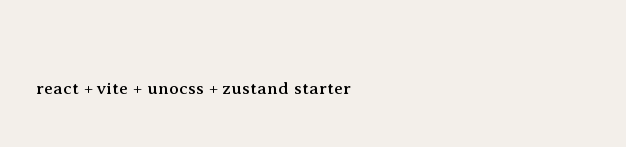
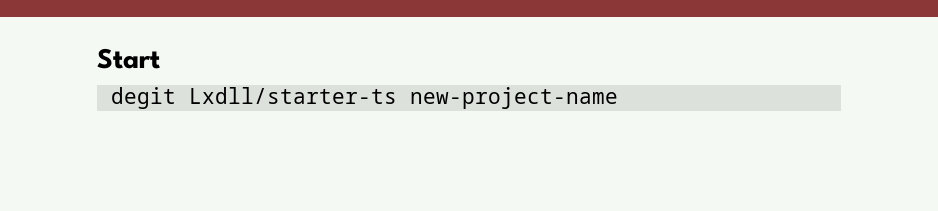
[36,82,352,94] react + vite + unocss + zustand starter -> [97,48,160,69] [110,87,618,109] Start // degit Lxdll/starter-ts new-project-name

